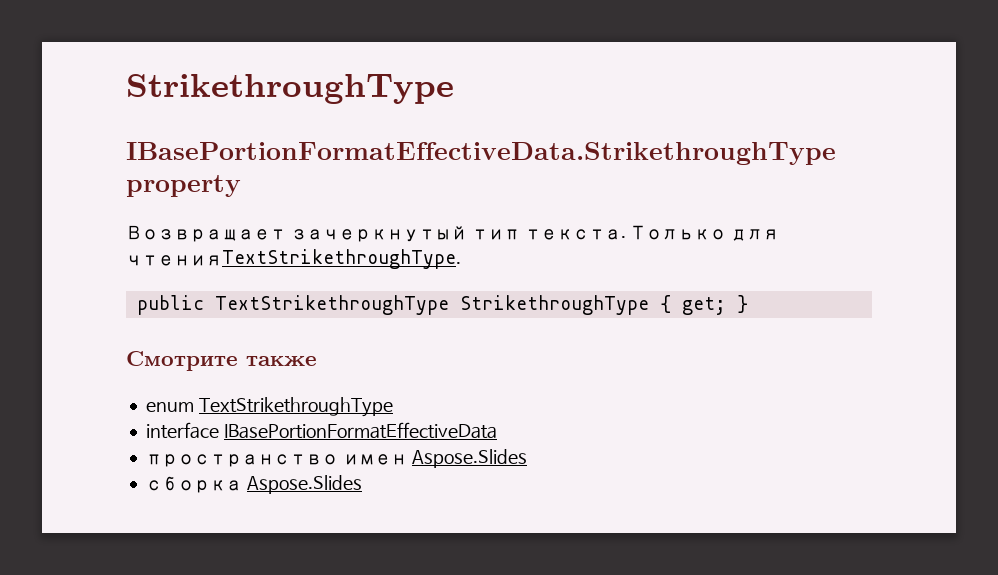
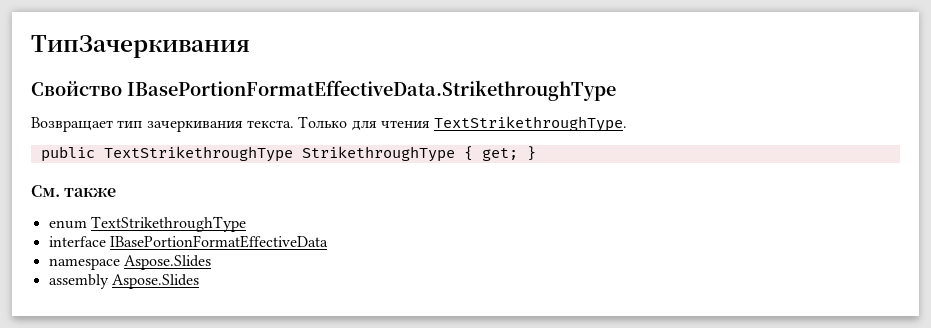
[126,74,454,104] StrikethroughType // -> [31,35,250,58] [31,81,122,96] ТипЗачеркивания // Свойство
[126,175,241,197] property -> (616, 90) none
[290,226,520,242] зачеркнутый тип -> [117,120,243,132] тип зачеркивания
[126,249,461,269] чтенияTextStrikethroughType. -> [380,116,628,132] чтения TextStrikethroughType.
[126,351,238,371] Смотрите -> [31,185,60,197] См.
[145,454,407,467] пространство имен -> [48,258,120,270] namespace
[145,476,242,493] сборка -> [48,274,109,289] assembly

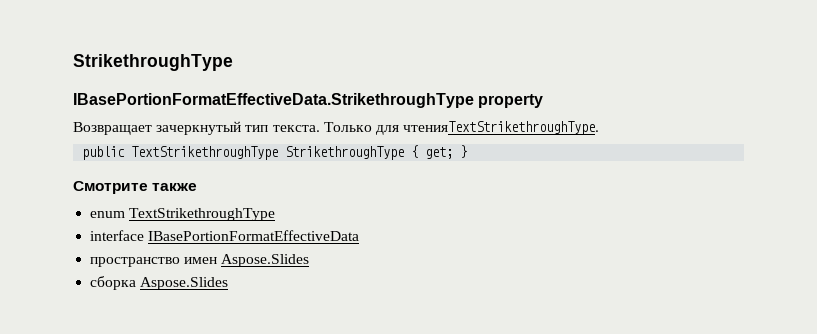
[31,35,250,58] [31,81,122,96] ТипЗачеркивания // Свойство -> [73,54,233,71] StrikethroughType //
(616, 90) none -> [478,94,544,108] property
[117,120,243,132] тип зачеркивания -> [156,121,269,135] зачеркнутый тип
[380,116,628,132] чтения TextStrikethroughType. -> [403,121,600,135] чтенияTextStrikethroughType.
[31,185,60,197] См. -> [73,181,148,194] Смотрите
[48,258,120,270] namespace -> [90,257,218,267] пространство имен
[48,274,109,289] assembly -> [90,276,137,290] сборка

